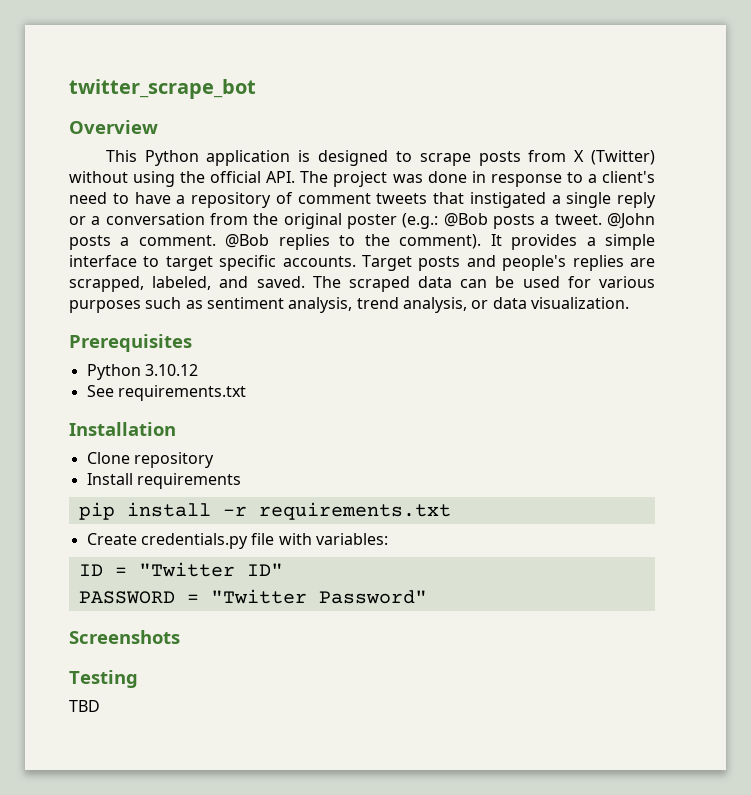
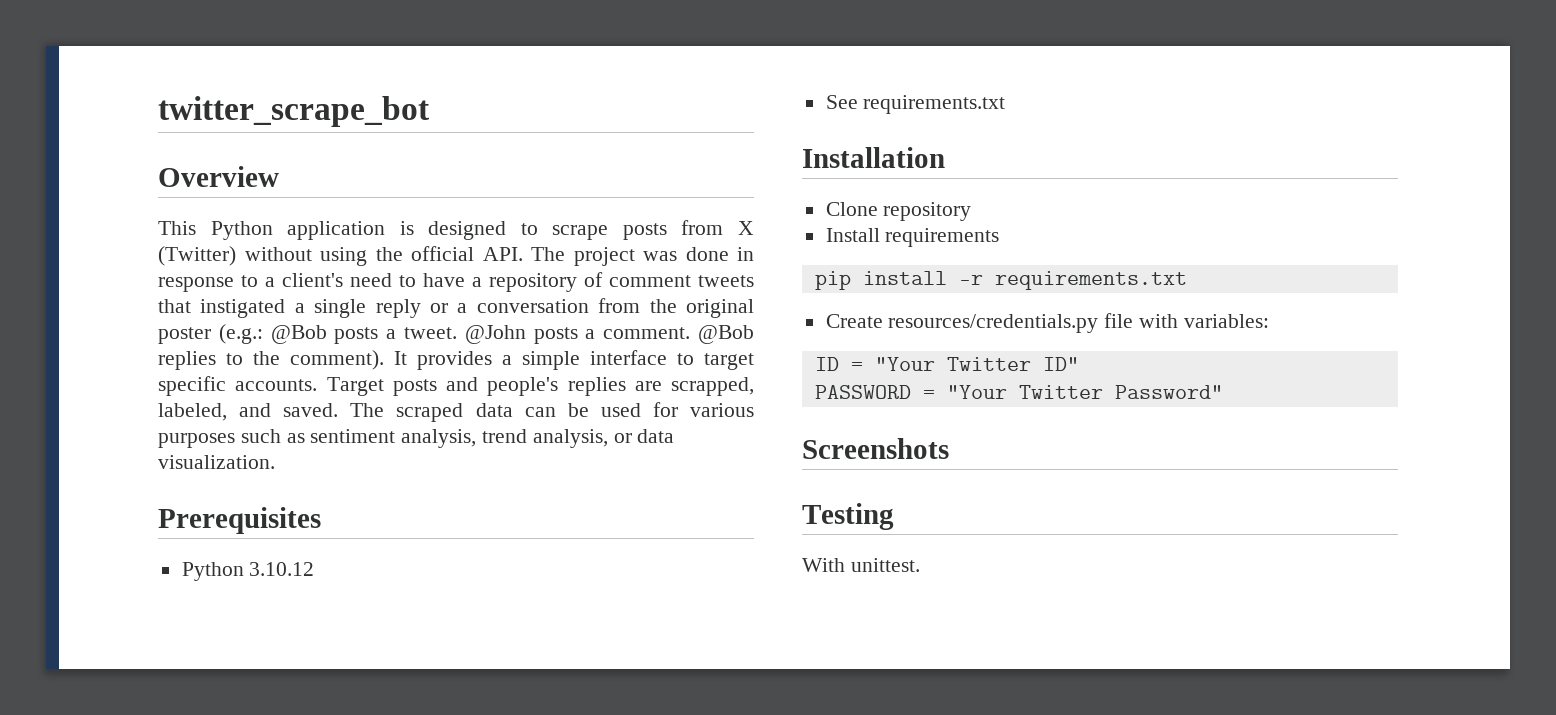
[140,533,248,549] credentials.py -> [888,314,1099,333] resources/credentials.py
[138,562,235,577] "Twitter -> [874,357,1031,371] "Your Twitter
[210,589,307,604] "Twitter -> [946,385,1103,399] "Your Twitter
[69,700,100,712] TBD -> [802,558,920,572] With unittest.

